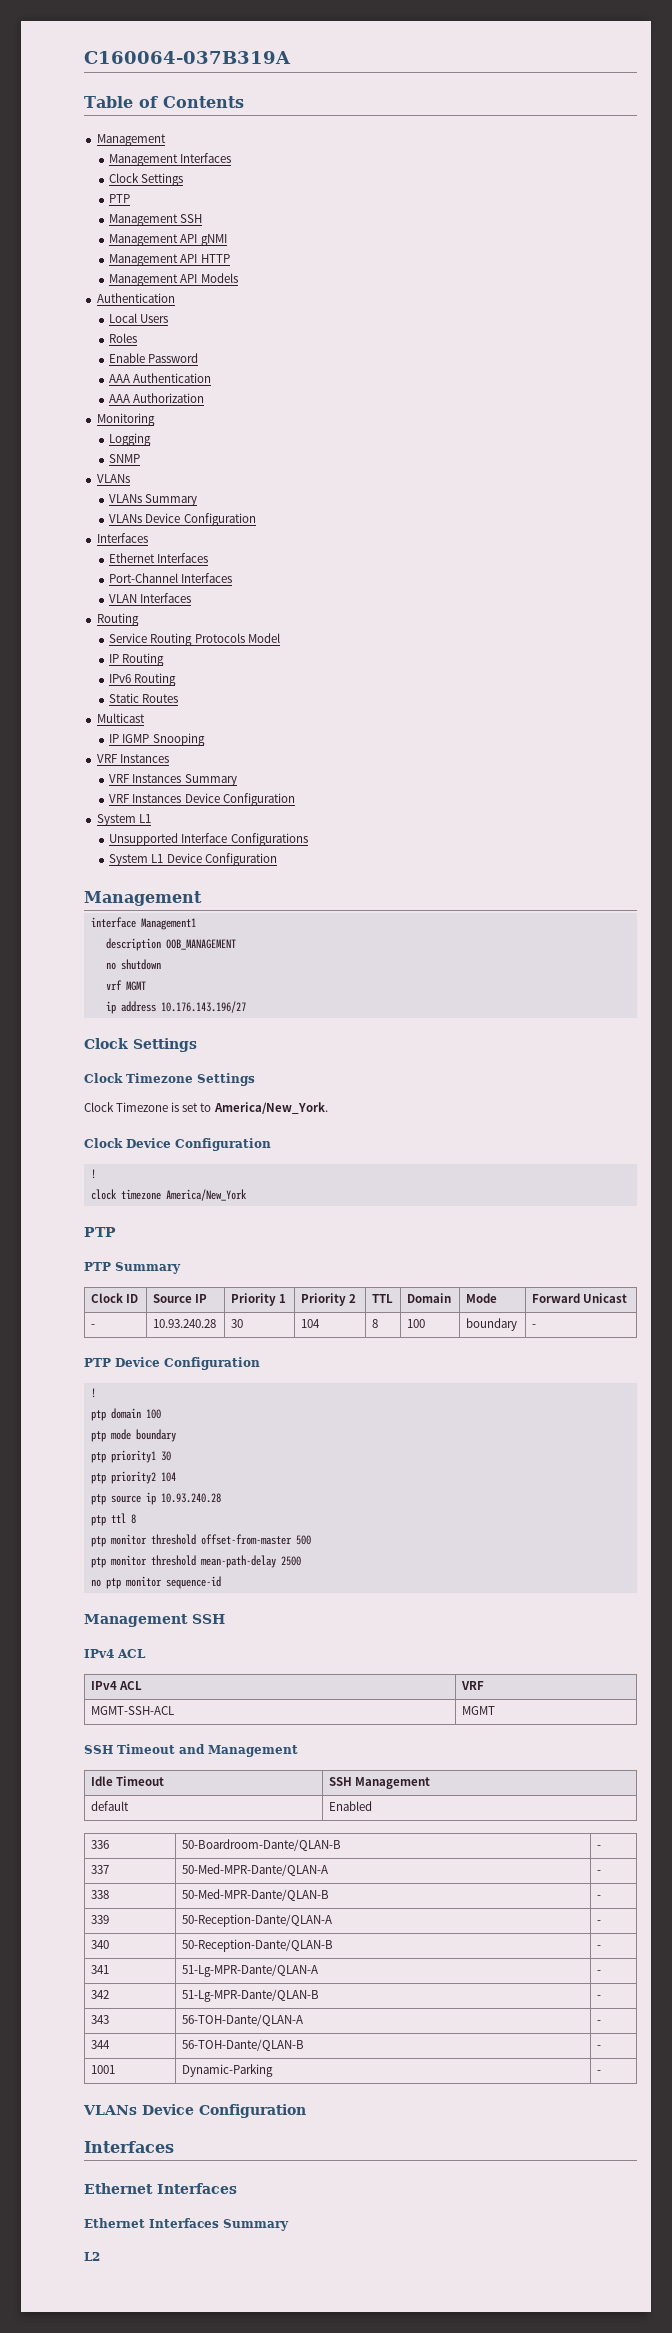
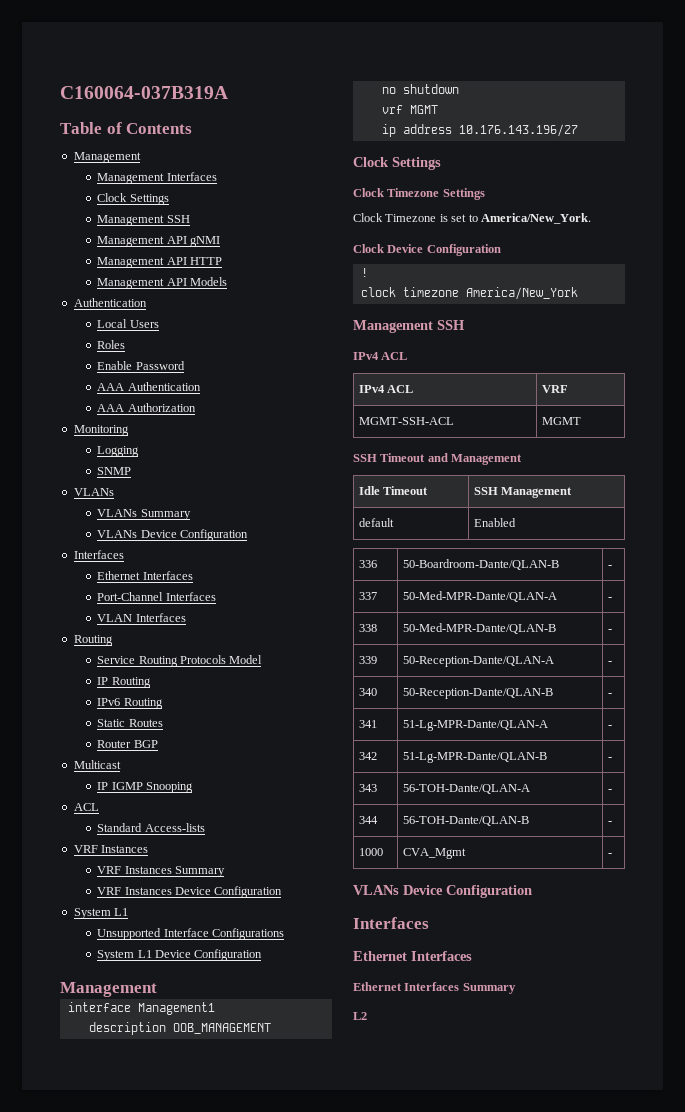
[109,194,131,203] // PTP -> (169, 199) none
(179, 698) none -> [97,740,158,748] // Router BGP
(205, 739) none -> [73,803,99,811] [97,823,205,832] // ACL // Standard Access-lists
[84,1227,116,1237] [84,1262,181,1274] [90,1293,138,1303] [152,1294,207,1303] [230,1293,286,1306] [300,1293,356,1306] [371,1294,393,1303] [406,1293,451,1303] [465,1293,497,1303] [531,1293,627,1303] [90,1324,95,1328] [152,1319,216,1328] [230,1319,243,1328] [300,1319,320,1328] [371,1319,378,1328] [406,1319,425,1328] [465,1318,517,1331] [531,1324,536,1328] [84,1357,260,1370] [90,1388,96,1398] [90,1408,161,1421] [90,1429,176,1442] [90,1450,171,1463] [90,1471,176,1484] [90,1492,221,1505] [90,1513,136,1526] [90,1534,311,1547] [90,1555,301,1568] [90,1576,221,1589] // PTP // PTP Summary // Clock ID | Source IP | Priority 1 | Priority 2 | TTL | Domain | Mode | Forward Unicast // - | 10.93.240.28 | 30 | 104 | 8 | 100 | boundary | - // PTP Device Configuration // ! // ptp domain 100 // ptp mode boundary // ptp priority1 30 // ptp priority2 104 // ptp source ip 10.93.240.28 // ptp ttl 8 // ptp monitor threshold offset-from-master 500 // ptp monitor threshold mean-path-delay 2500 // no ptp monitor sequence-id -> (578, 293) none
[90,2065,115,2074] [181,2064,273,2077] 1001 | Dynamic-Parking -> [358,848,383,856] [402,848,466,859] 1000 | CVA_Mgmt

